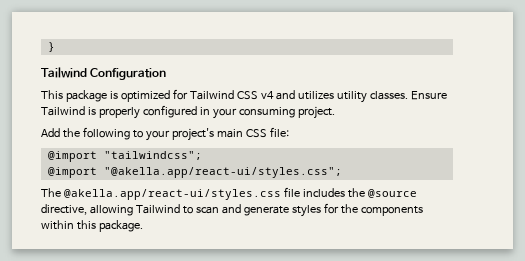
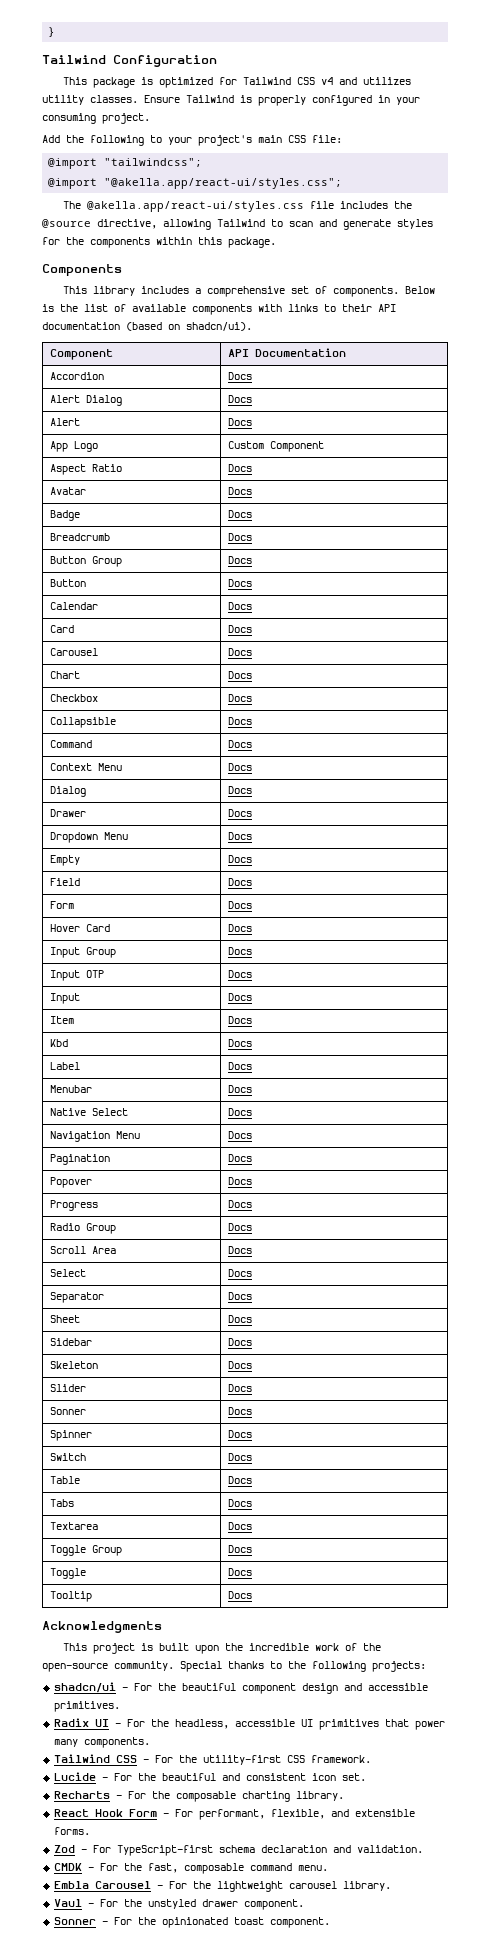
(143, 226) none -> [42,264,122,276] [62,286,435,297] [42,304,396,315] [42,322,252,331] [50,349,114,360] [228,348,347,357] [50,372,105,380] [228,372,253,380] [50,395,123,406] [228,395,253,403] [50,418,81,426] [228,418,253,426] [50,441,99,452] [228,441,325,452] [50,464,123,475] [228,464,253,472] [50,487,87,495] [228,487,253,495] [50,510,81,521] [228,510,253,518] [50,533,111,541] [228,533,253,541] [50,556,123,567] [228,556,253,564] [50,579,87,587] [228,579,253,587] [50,602,99,610] [228,602,253,610] [50,625,75,633] [228,625,253,633] [50,648,99,656] [228,648,253,656] [50,671,81,679] [228,671,253,679] [50,694,99,702] [228,694,253,702] [50,717,117,728] [228,717,253,725] [50,740,93,748] [228,740,253,748] [50,763,123,771] [228,763,253,771] [50,786,87,797] [228,786,253,794] [50,809,87,817] [228,809,253,817] [50,832,129,843] [228,832,253,840] [50,855,81,866] [228,855,253,863] [50,878,81,886] [228,878,253,886] [50,901,75,909] [228,901,253,909] [50,924,111,932] [228,924,253,932] [50,947,117,958] [228,947,253,955] [50,970,105,981] [228,970,253,978] [50,993,81,1004] [228,993,253,1001] [50,1016,75,1024] [228,1016,253,1024] [50,1039,69,1047] [228,1039,253,1047] [50,1062,81,1070] [228,1062,253,1070] [50,1085,93,1093] [228,1085,253,1093] [50,1108,129,1116] [228,1108,253,1116] [50,1131,141,1142] [228,1131,253,1139] [50,1154,111,1165] [228,1154,253,1162] [50,1177,93,1188] [228,1177,253,1185] [50,1200,99,1211] [228,1200,253,1208] [50,1223,117,1234] [228,1223,253,1231] [50,1246,117,1254] [228,1246,253,1254] [50,1269,87,1277] [228,1269,253,1277] [50,1292,105,1303] [228,1292,253,1300] [50,1315,81,1323] [228,1315,253,1323] [50,1338,93,1346] [228,1338,253,1346] [50,1361,99,1369] [228,1361,253,1369] [50,1384,87,1392] [228,1384,253,1392] [50,1407,87,1415] [228,1407,253,1415] [50,1430,93,1441] [228,1430,253,1438] [50,1453,87,1461] [228,1453,253,1461] [50,1476,81,1484] [228,1476,253,1484] [50,1499,75,1507] [228,1499,253,1507] [50,1522,99,1530] [228,1522,253,1530] [50,1545,123,1556] [228,1545,253,1553] [50,1568,87,1579] [228,1568,253,1576] [50,1591,93,1602] [228,1591,253,1599] [42,1621,162,1633] [62,1643,381,1654] [42,1661,426,1672] [53,1682,428,1694] [53,1701,120,1712] [53,1718,445,1730] [53,1737,150,1748] [53,1754,371,1765] [53,1772,366,1781] [53,1791,344,1802] [53,1809,415,1820] [53,1827,90,1835] [53,1845,423,1856] [53,1863,328,1874] [53,1881,391,1892] [53,1899,304,1910] [53,1917,330,1928] // Components // This library includes a comprehensive set of components. Below is the list of available components with links to their API documentation (based on shadcn/ui). // Component | API Documentation // Accordion | Docs // Alert Dialog | Docs // Alert | Docs // App Logo | Custom Component // Aspect Ratio | Docs // Avatar | Docs // Badge | Docs // Breadcrumb | Docs // Button Group | Docs // Button | Docs // Calendar | Docs // Card | Docs // Carousel | Docs // Chart | Docs // Checkbox | Docs // Collapsible | Docs // Command | Docs // Context Menu | Docs // Dialog | Docs // Drawer | Docs // Dropdown Menu | Docs // Empty | Docs // Field | Docs // Form | Docs // Hover Card | Docs // Input Group | Docs // Input OTP | Docs // Input | Docs // Item | Docs // Kbd | Docs // Label | Docs // Menubar | Docs // Native Select | Docs // Navigation Menu | Docs // Pagination | Docs // Popover | Docs // Progress | Docs // Radio Group | Docs // Scroll Area | Docs // Select | Docs // Separator | Docs // Sheet | Docs // Sidebar | Docs // Skeleton | Docs // Slider | Docs // Sonner | Docs // Spinner | Docs // Switch | Docs // Table | Docs // Tabs | Docs // Textarea | Docs // Toggle Group | Docs // Toggle | Docs // Tooltip | Docs // Acknowledgments // This project is built upon the incredible work of the open-source community. Special thanks to the following projects: // shadcn/ui - For the beautiful component design and accessible primitives. // Radix UI - For the headless, accessible UI primitives that power many components. // Tailwind CSS - For the utility-first CSS framework. // Lucide - For the beautiful and consistent icon set. // Recharts - For the composable charting library. // React Hook Form - For performant, flexible, and extensible forms. // Zod - For TypeScript-first schema declaration and validation. // CMDK - For the fast, composable command menu. // Embla Carousel - For the lightweight carousel library. // Vaul - For the unstyled drawer component. // Sonner - For the opinionated toast component.

